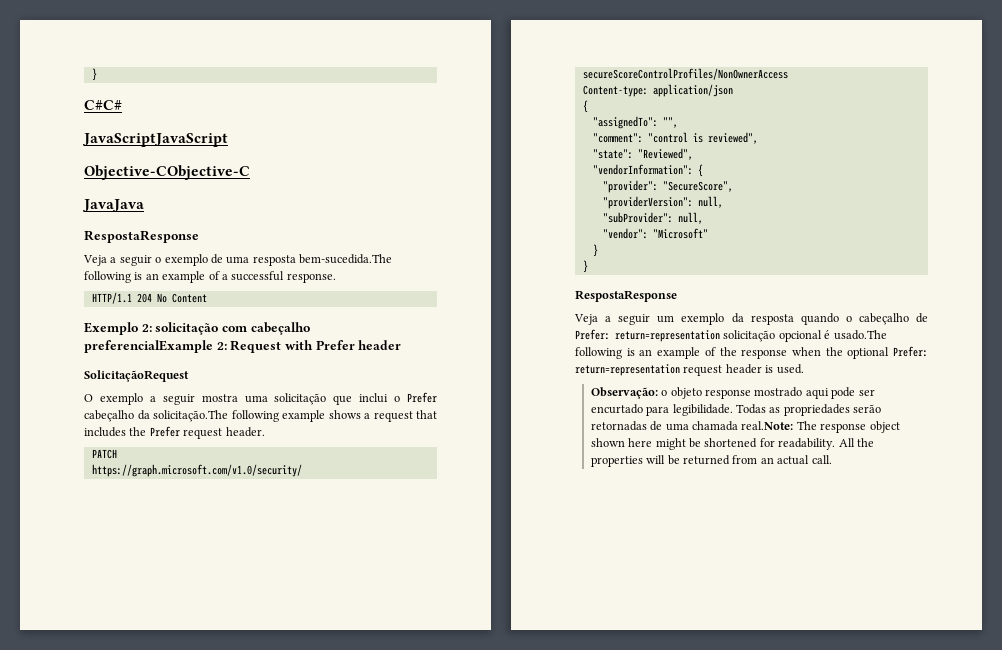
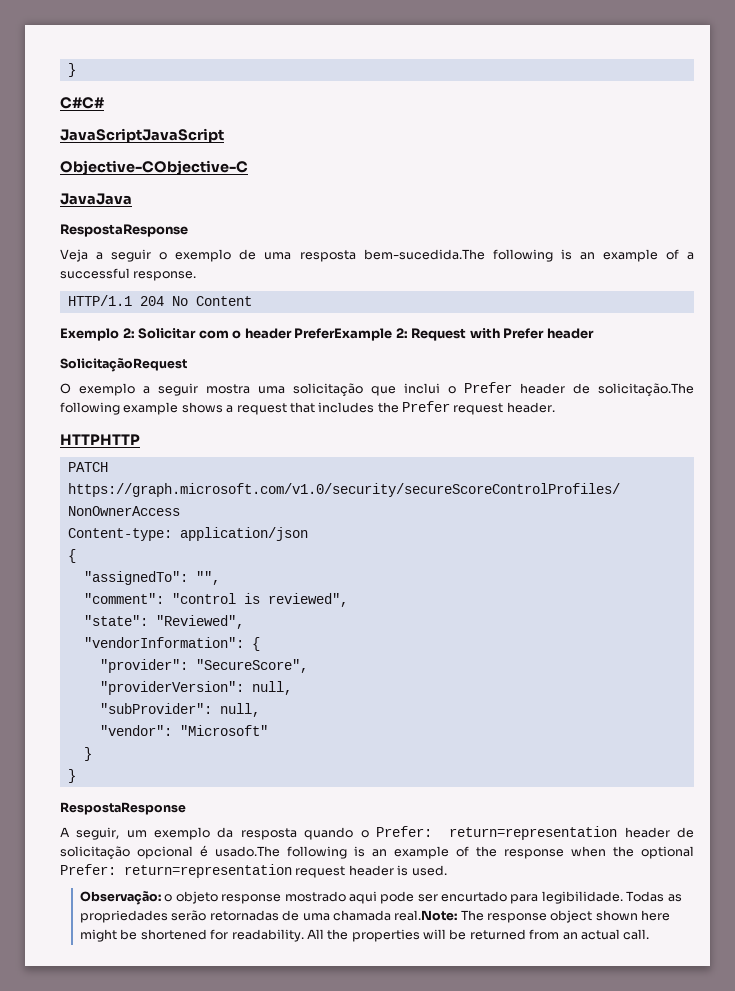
[155,322,310,335] [84,340,213,353] solicitação com cabeçalho preferencialExample -> [138,328,393,341] Solicitar com o header PreferExample
[84,410,150,422] cabeçalho da -> [520,383,590,394] header de
(265, 432) none -> [60,434,140,445] // HTTPHTTP
[574,314,651,325] Veja a seguir -> [60,827,120,840] A seguir,
[858,313,928,325] [575,329,720,342] cabeçalho de Prefer: return=representation -> [375,826,694,840] Prefer: return=representation header de

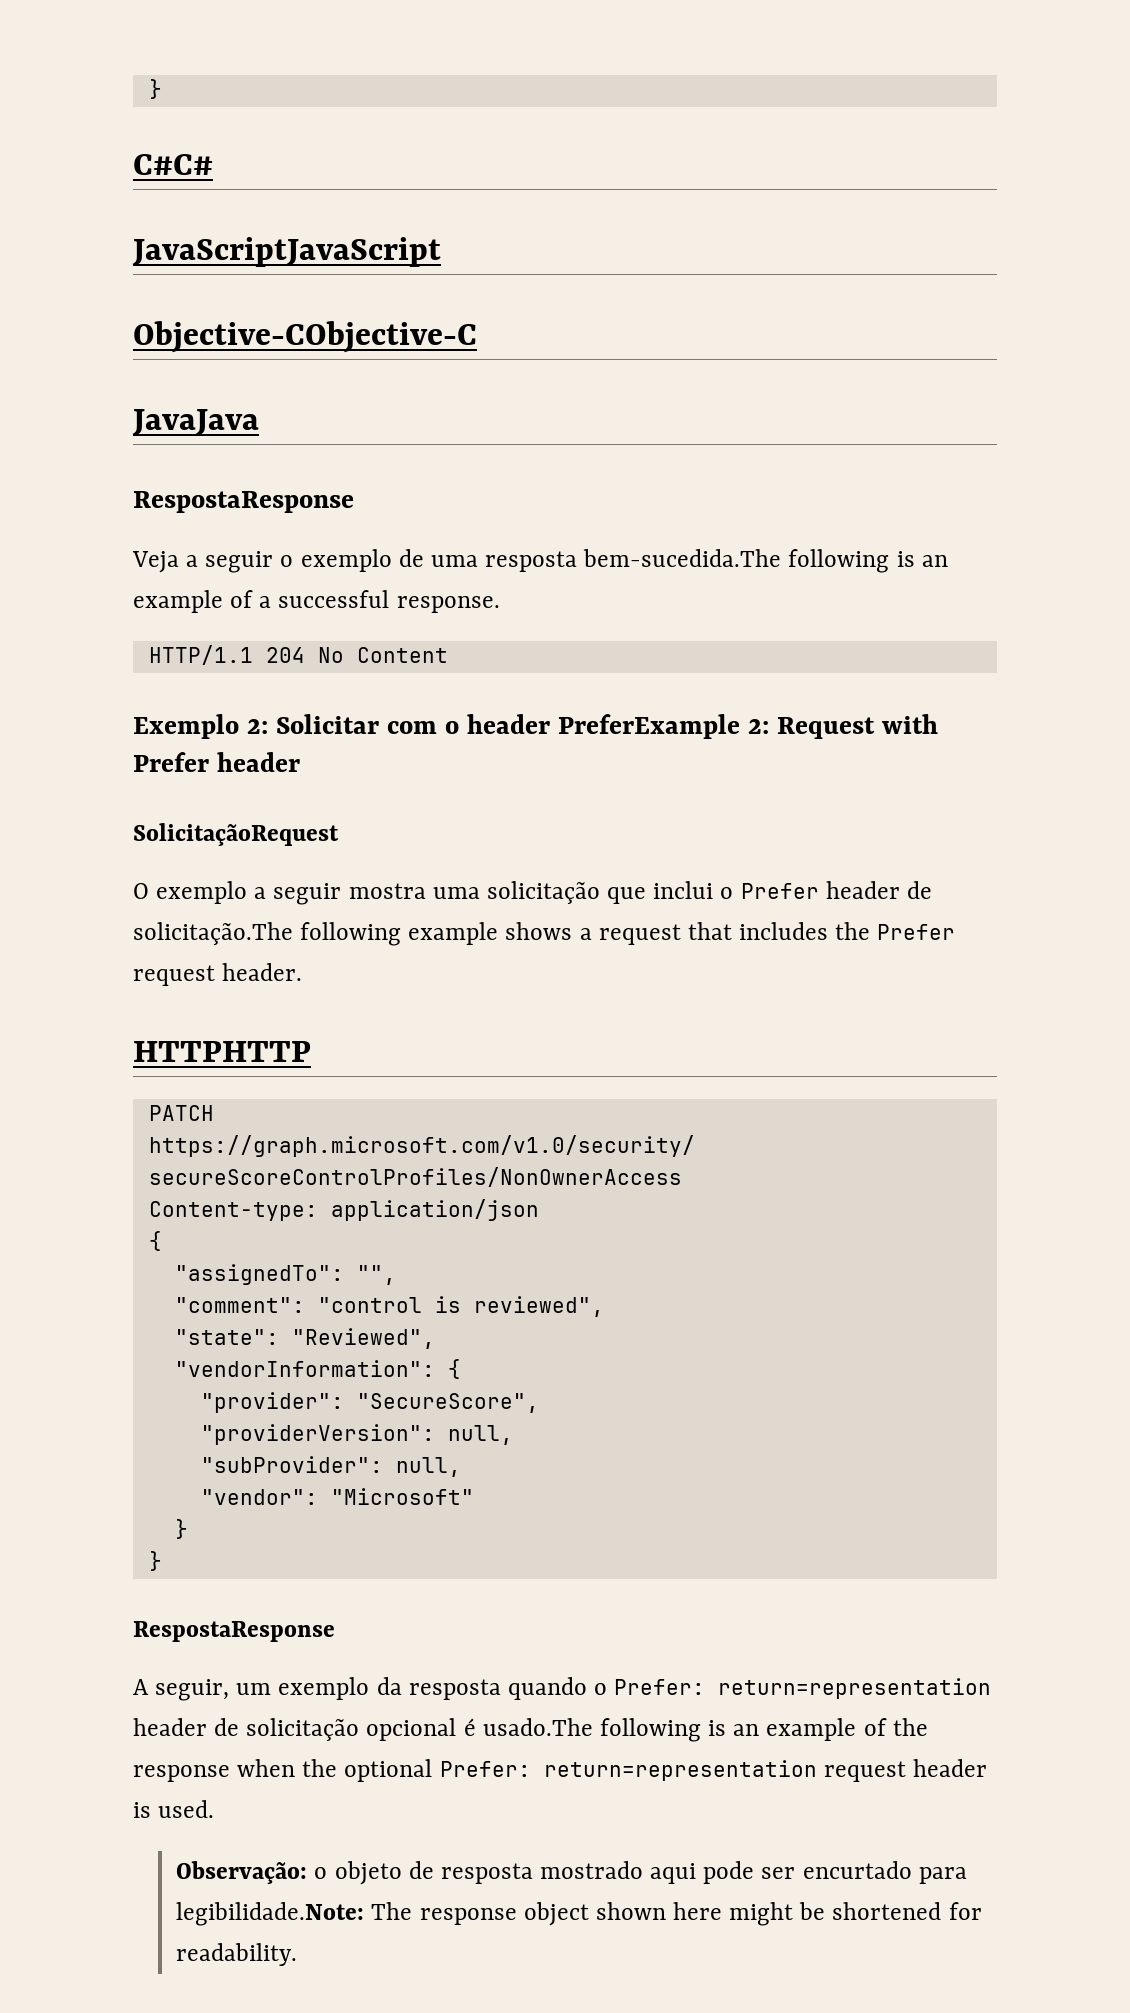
[221,894,282,904] response -> [408,1861,533,1884] de resposta
[541,891,682,904] [80,910,458,923] legibilidade. Todas as propriedades serão retornadas de uma chamada real.Note: -> [176,1902,365,1926] legibilidade.Note:
[306,929,650,942] All the properties will be returned from an actual call. -> (298, 1954) none

